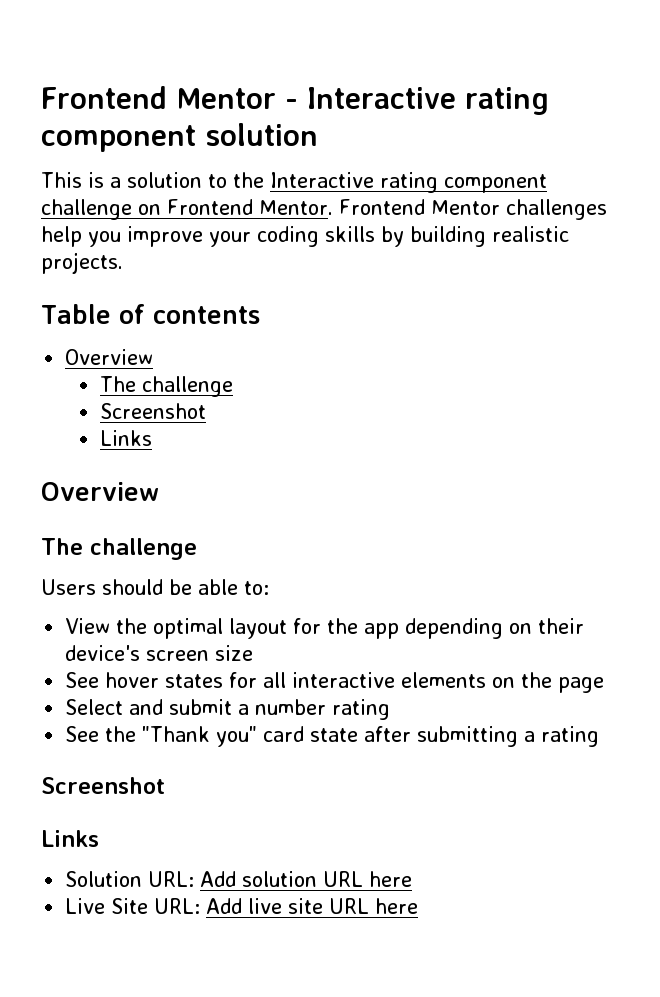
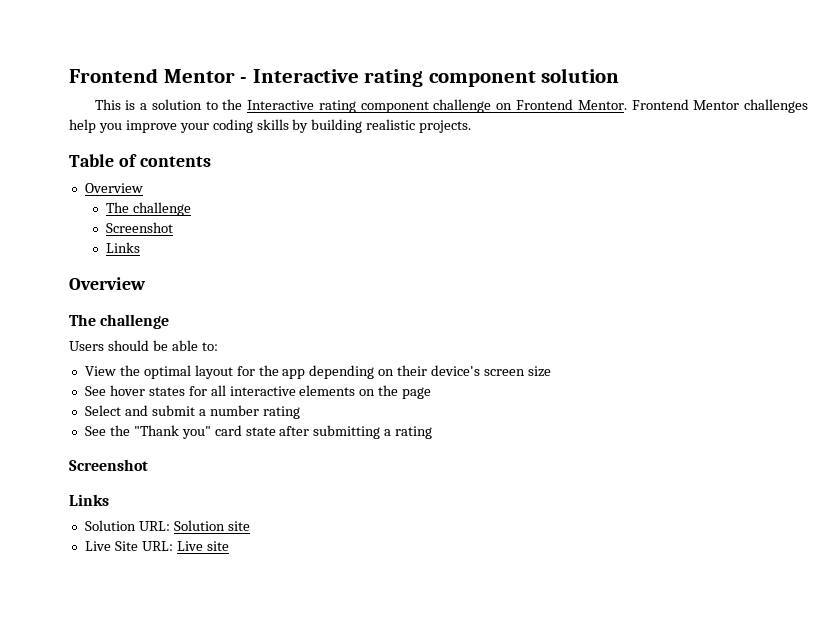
[200,871,413,887] Add solution URL here -> [173,520,250,531] Solution site
[206,898,419,914] Add live site URL here -> [176,541,229,551] Live site

